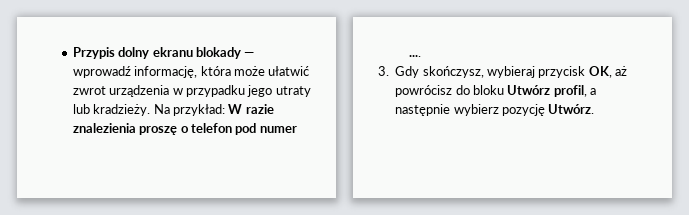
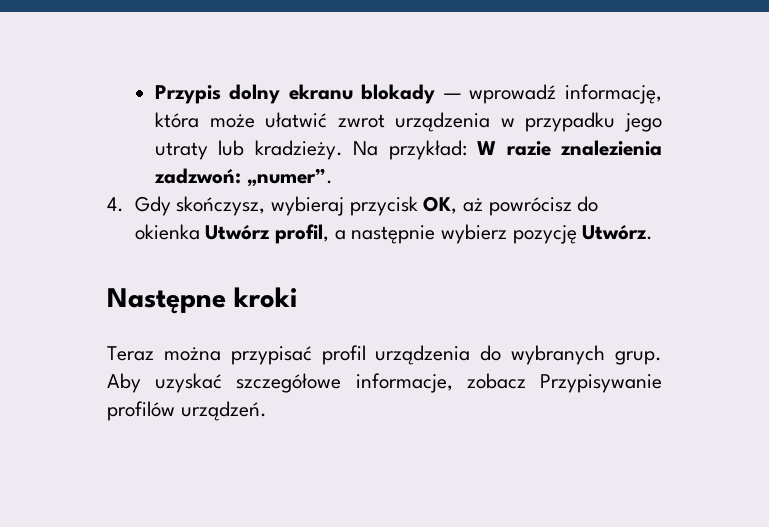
[139,123,297,135] [408,55,421,57] [378,66,389,76] proszę o telefon pod numer .... // 3. -> [153,168,333,187] [107,197,124,212] zadzwoń: „numer”. // 4.
[473,85,504,95] bloku -> [134,224,200,240] okienka
(595, 109) none -> [107,287,297,314] [107,345,662,365] [107,373,662,393] [107,401,267,421] // Następne kroki // Teraz można przypisać profil urządzenia do wybranych grup. Aby uzyskać szczegółowe informacje, zobacz Przypisywanie profilów urządzeń.

